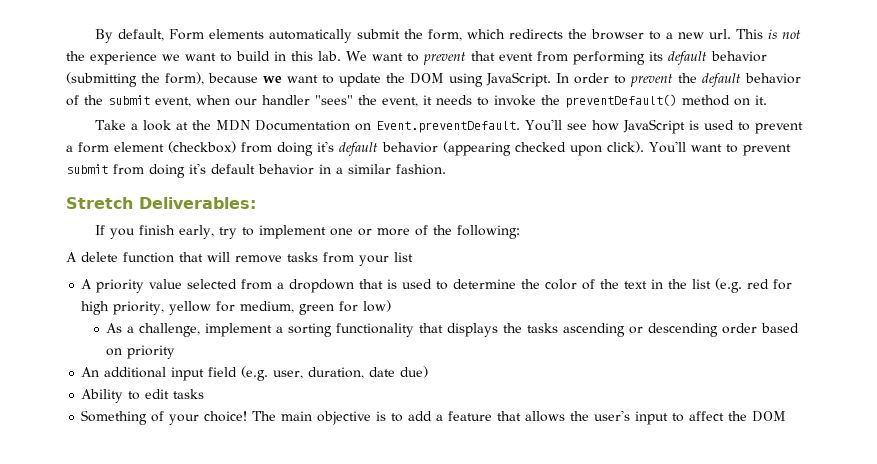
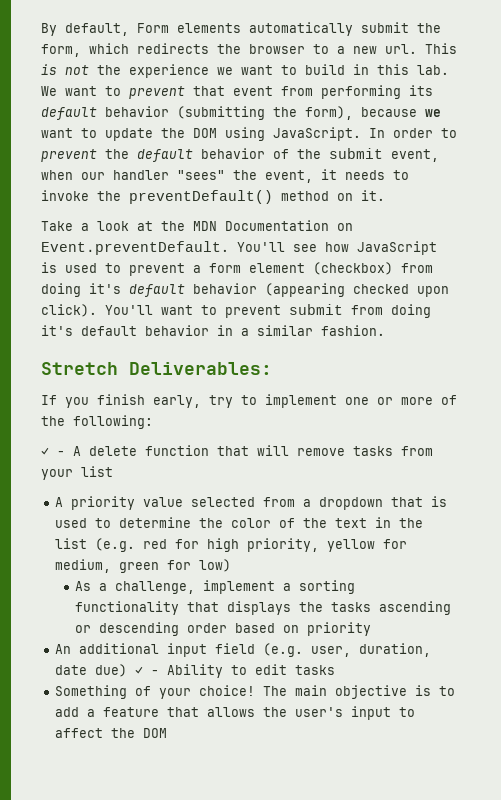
(521, 232) none -> [41,447,65,456] ✓ -
(429, 372) // -> [135,666,160,675] ✓ -

